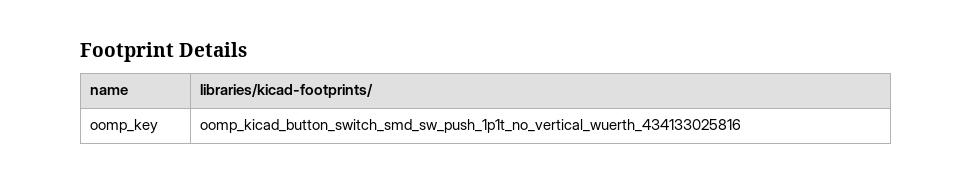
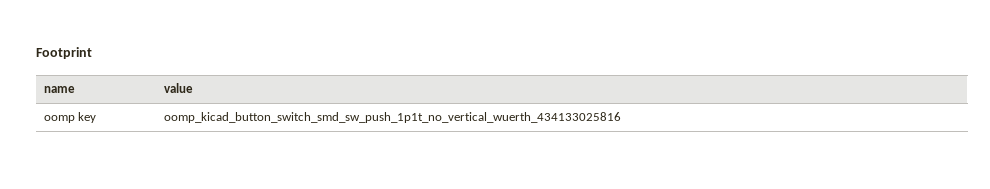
[179,42,248,57] Details -> (92, 53) none
[199,83,373,98] [89,119,158,134] libraries/kicad-footprints/ // oomp_key -> [164,83,194,93] [44,112,97,123] value // oomp key

